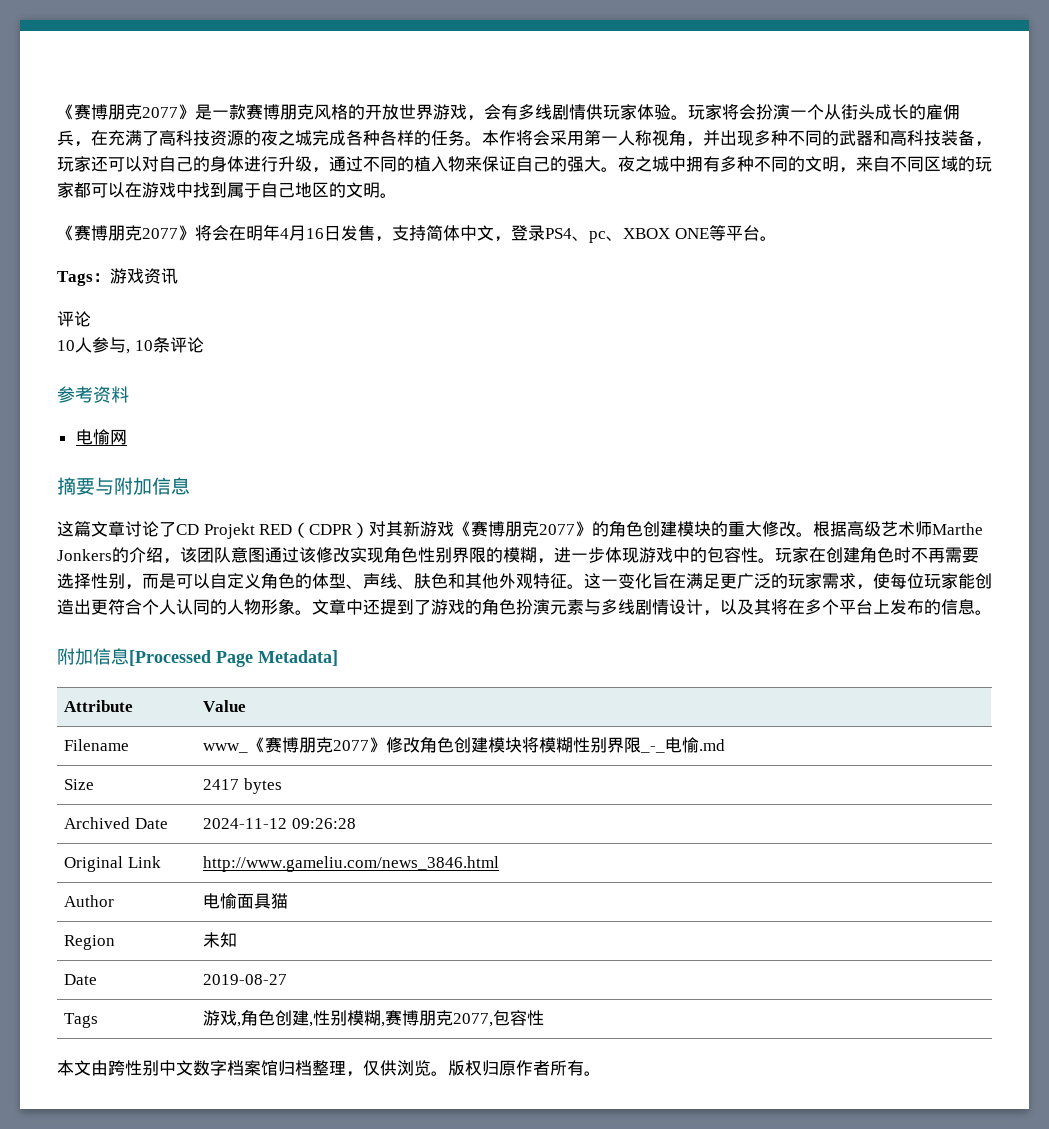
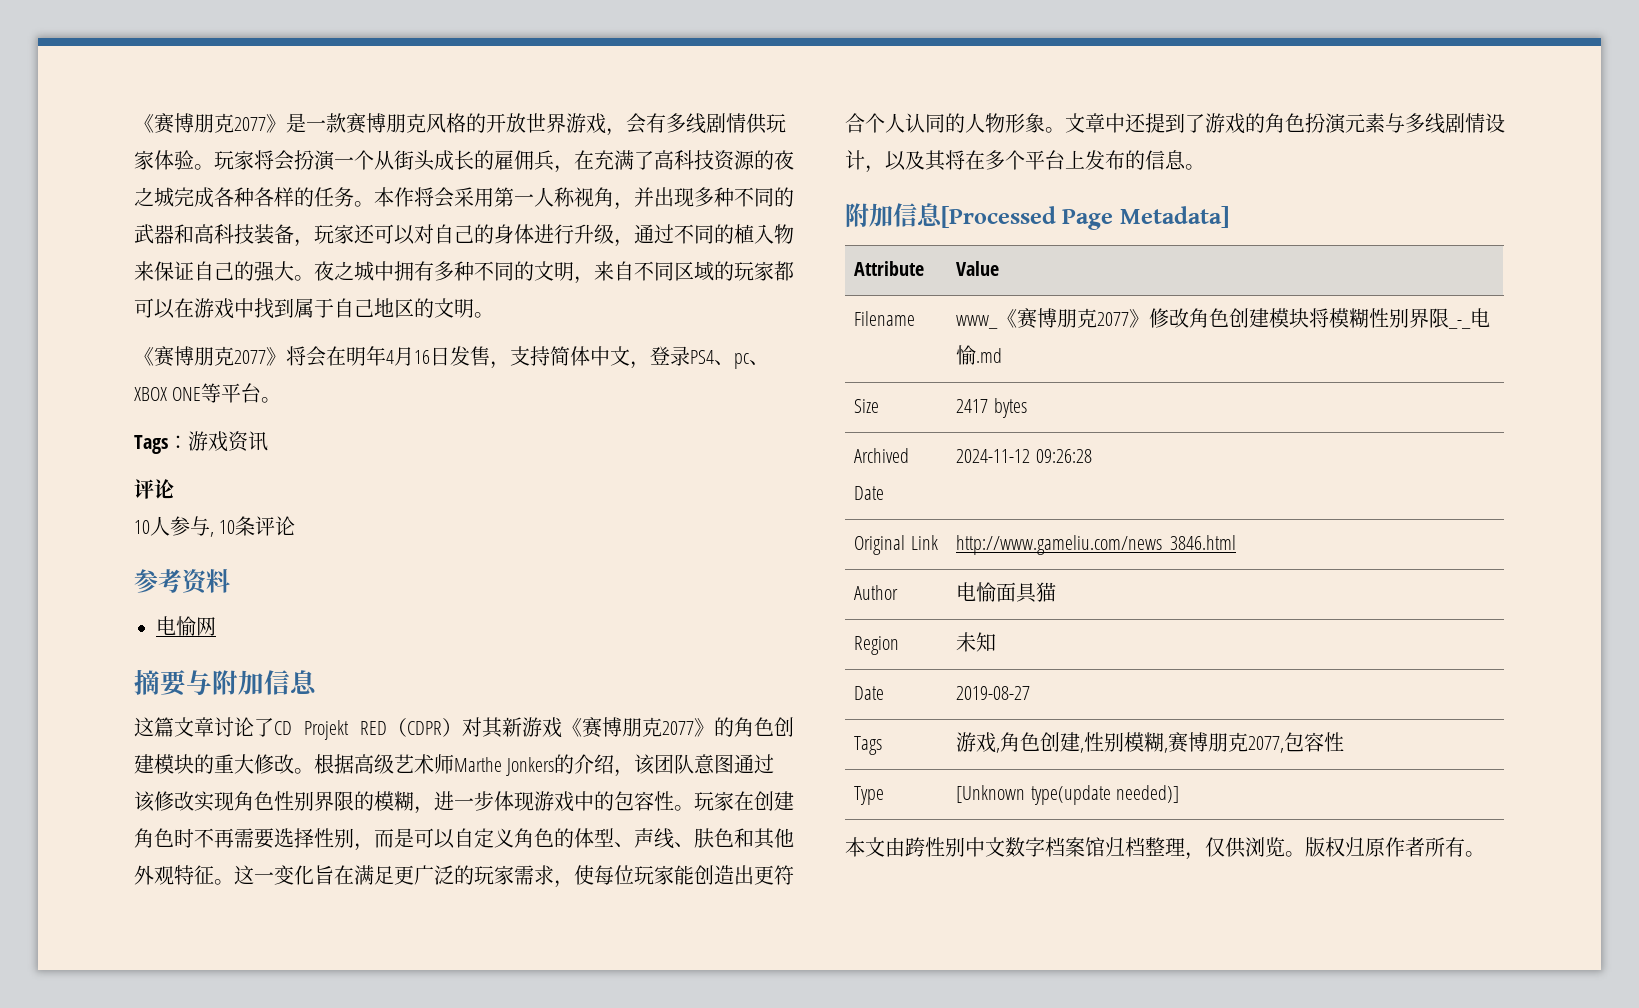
(544, 1018) none -> [854,786,885,805] [956,785,1180,805] // Type | [Unknown type(update needed)]

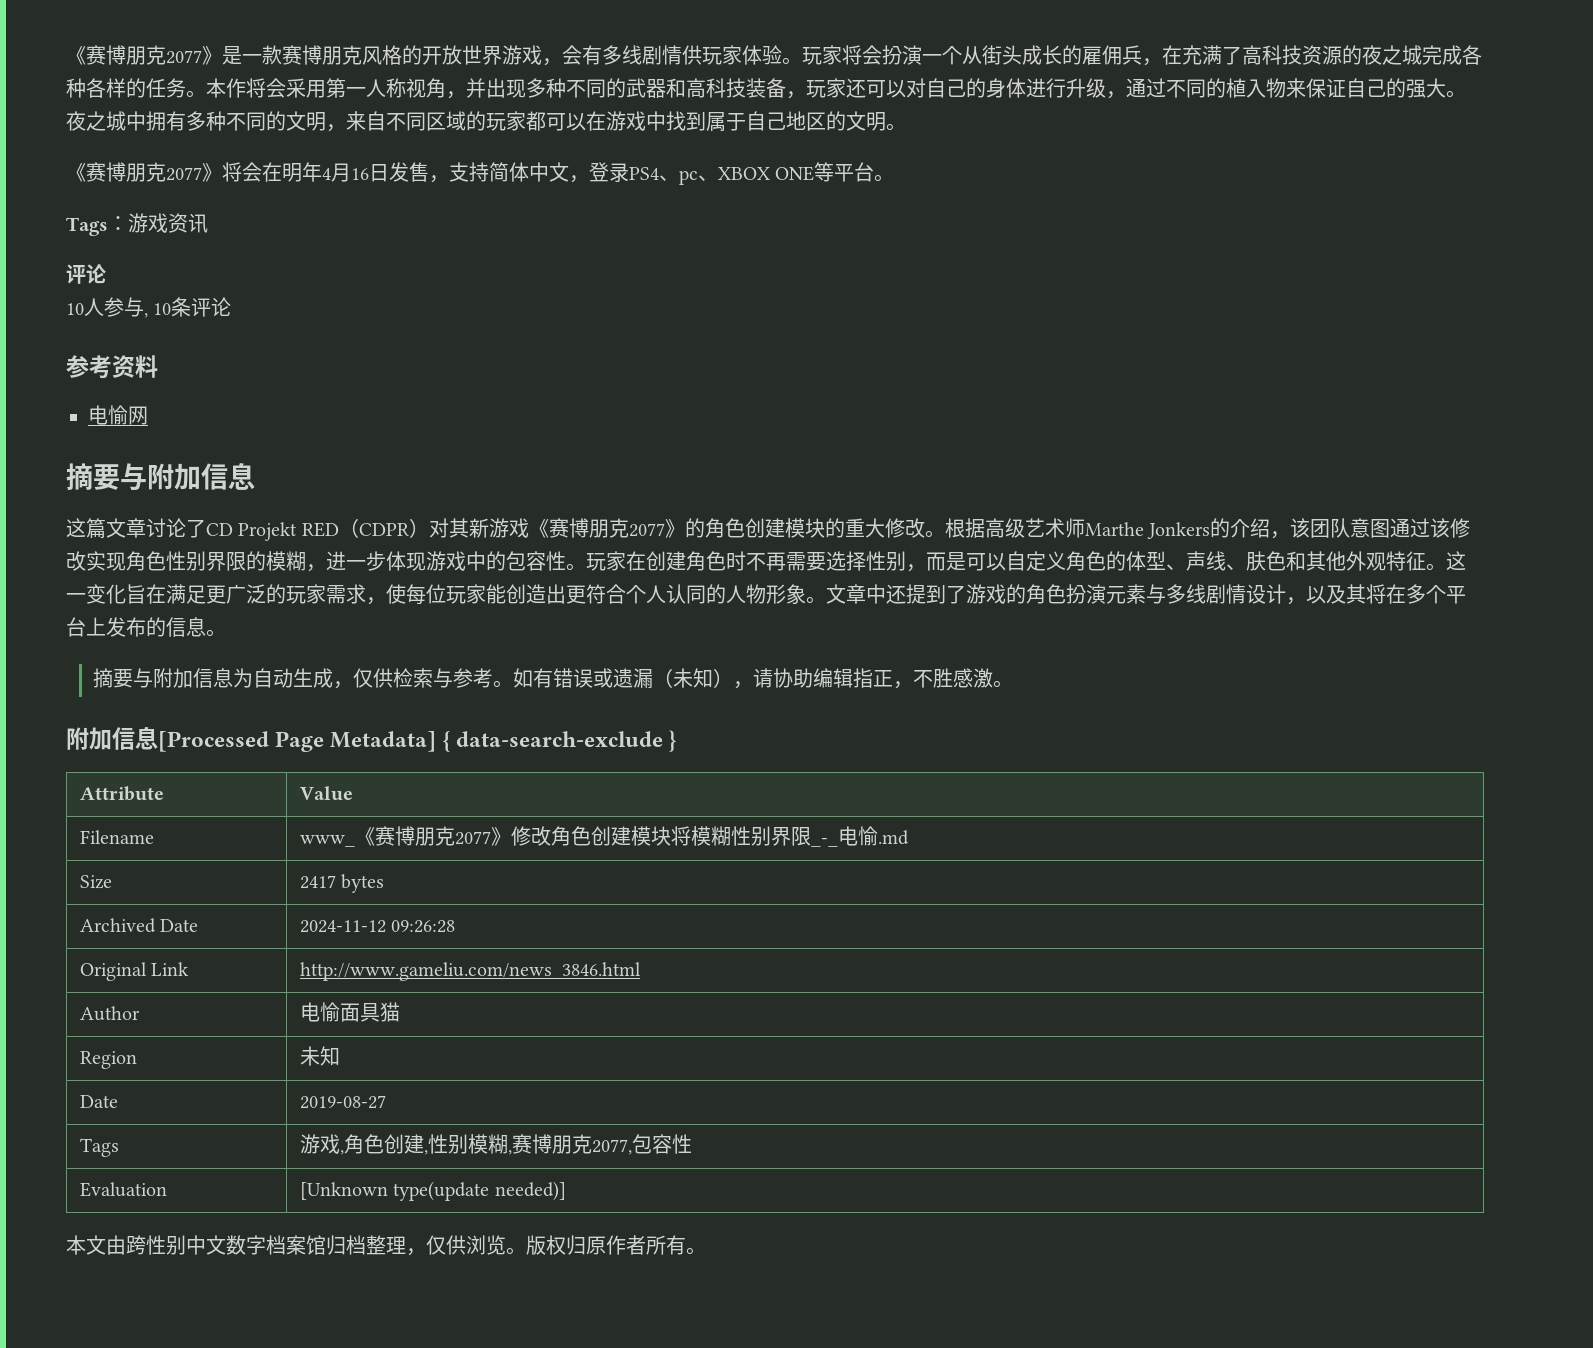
(1205, 167) none -> [92,668,1013,689] // 摘要与附加信息为自动生成，仅供检索与参考。如有错误或遗漏（未知），请协助编辑指正，不胜感激。
(1229, 217) none -> [442,730,677,752] { data-search-exclude }
[854,786,885,805] Type -> [79,1182,167,1197] Evaluation

